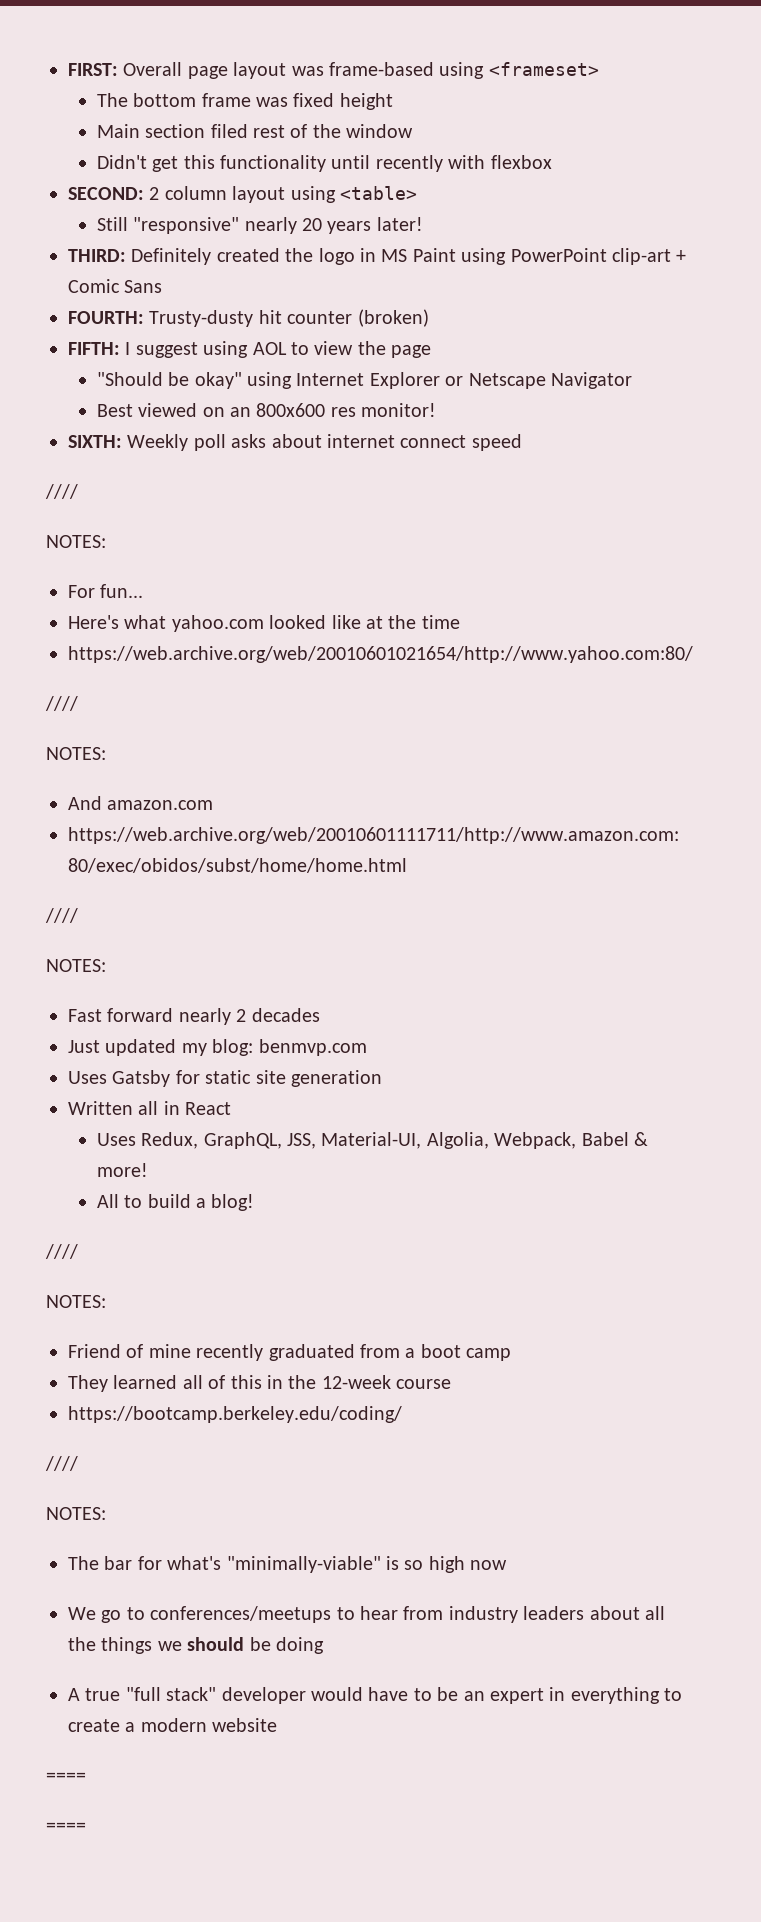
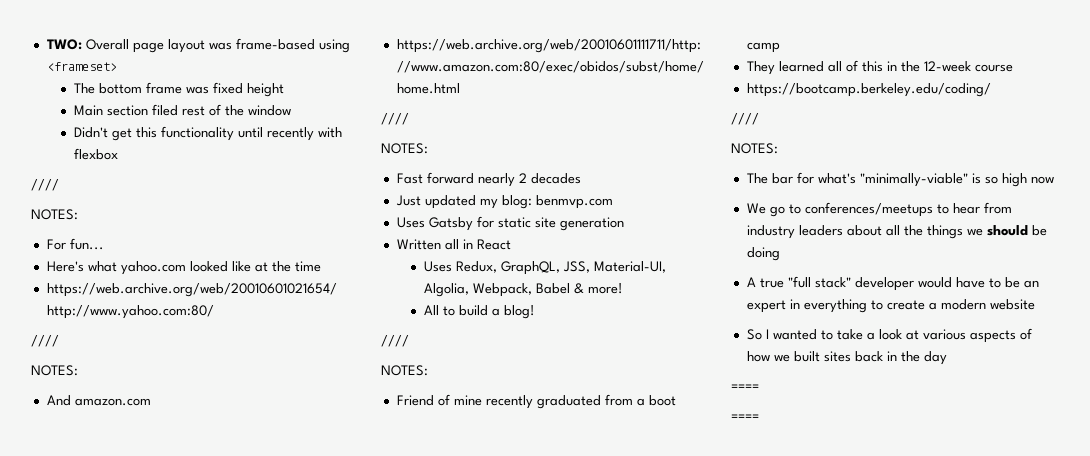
[68,63,118,76] FIRST: -> [46,39,82,50] TWO:
[68,186,417,203] [96,217,423,234] [68,248,687,265] [68,279,163,293] [68,309,429,327] [68,341,432,358] [96,372,632,389] [96,403,437,417] [68,434,522,451] // SECOND: 2 column layout using <table> // Still "responsive" nearly 20 years later! // THIRD: Definitely created the logo in MS Paint using PowerPoint clip-art + Comic Sans // FOURTH: Trusty-dusty hit counter (broken) // FIFTH: I suggest using AOL to view the page // "Should be okay" using Internet Explorer or Netscape Navigator // Best viewed on an 800x600 res monitor! // SIXTH: Weekly poll asks about internet connect speed -> (119, 154) none
(278, 1725) none -> [746,328,1032,343] [746,351,947,365] // So I wanted to take a look at various aspects of how we built sites back in the day

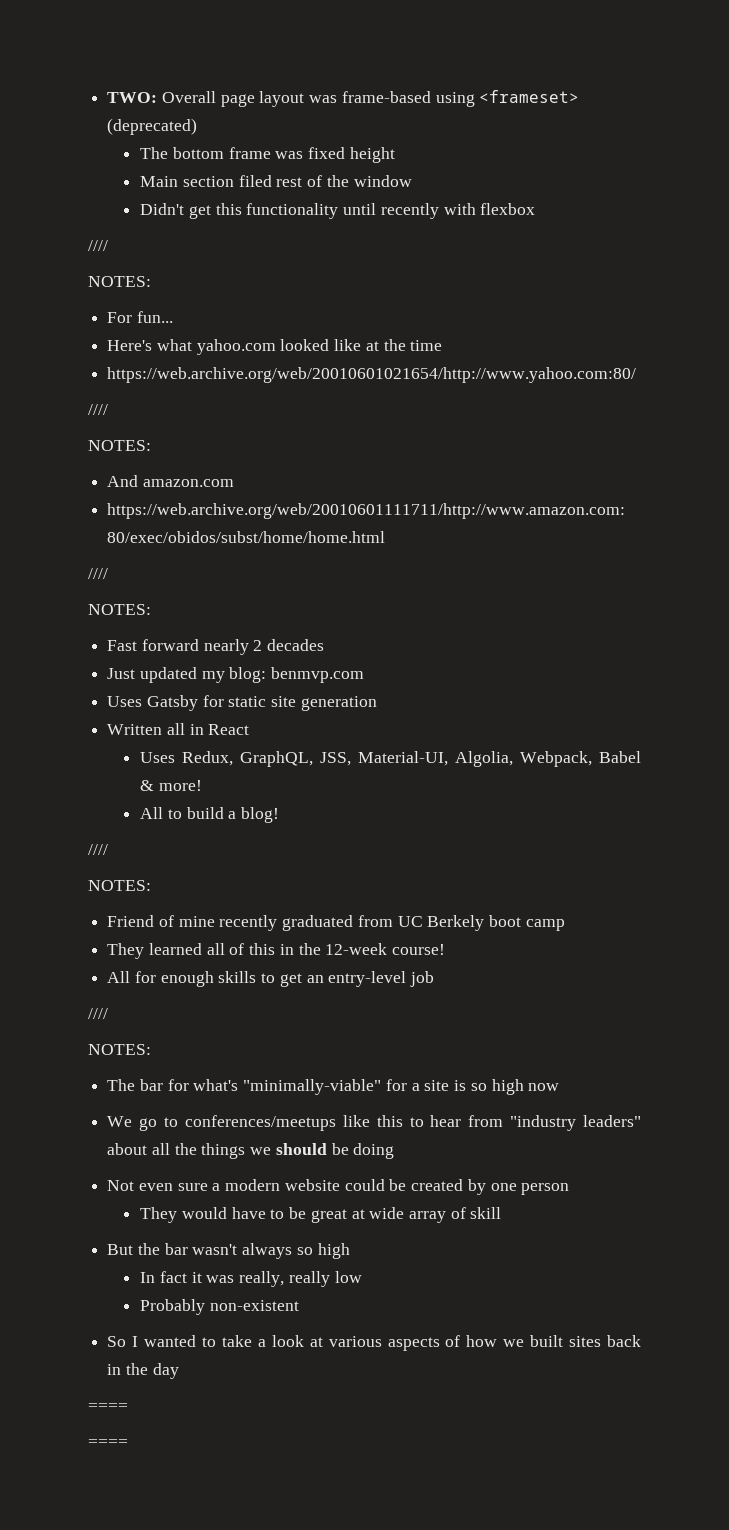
(117, 66) none -> [107,118,198,135] (deprecated)
[636,398,645,406] a -> [397,915,485,931] UC Berkely
[974,64,1013,72] [746,83,991,97] course // https://bootcamp.berkeley.edu/coding/ -> [392,944,446,955] [107,971,435,987] course! // All for enough skills to get an entry-level job
(968, 180) none -> [385,1079,450,1091] for a site
(933, 209) none -> [342,1115,403,1127] like this
[746,225,843,239] industry leaders -> [510,1115,641,1131] "industry leaders"
[746,276,1039,291] [746,299,1035,313] A true "full stack" developer would have to be an expert in everything to create a modern website -> [107,1179,570,1195] [140,1207,502,1223] [107,1243,350,1259] [140,1271,362,1287] [140,1299,299,1315] Not even sure a modern website could be created by one person // They would have to be great at wide array of skill // But the bar wasn't always so high // In fact it was really, really low // Probably non-existent

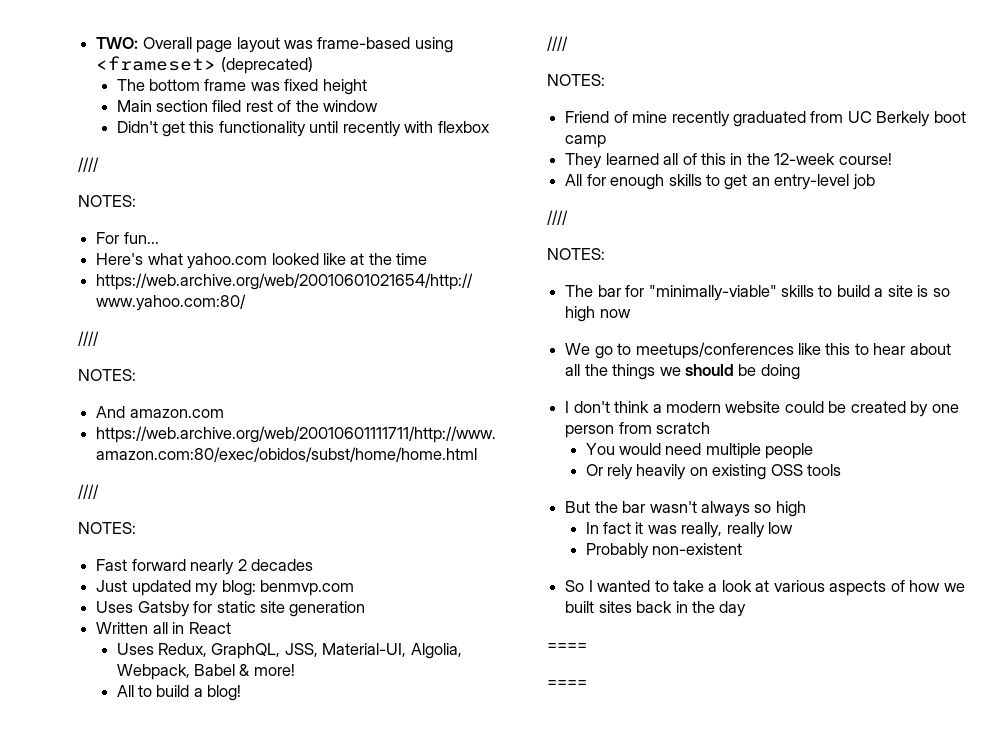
[193,1079,407,1095] what's "minimally-viable" for -> [648,285,870,301] "minimally-viable" skills to build
[184,1115,336,1131] conferences/meetups -> [635,342,794,359] meetups/conferences
[468,1115,641,1131] from "industry leaders" -> (906, 349) none
[107,1180,208,1191] Not even sure -> [565,401,650,413] I don't think
[140,1207,502,1223] // They would have to be great at wide array of skill -> [618,422,711,434] [585,443,814,459] [585,464,842,480] from scratch // You would need multiple people // Or rely heavily on existing OSS tools

